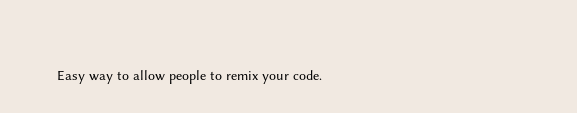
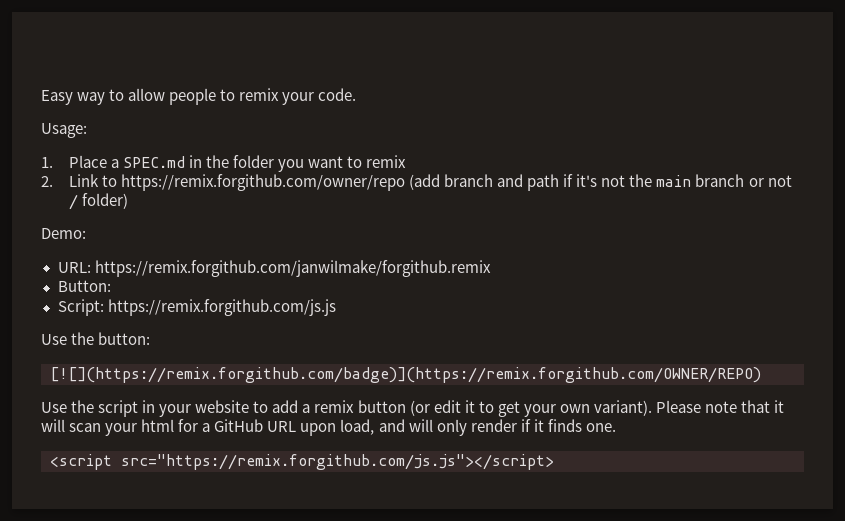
(322, 75) none -> [41,123,87,138] [41,155,407,172] [41,174,792,191] [68,193,128,210] [41,228,86,239] [57,260,491,277] [57,280,111,292] [57,299,336,316] [41,332,151,345] [50,367,761,383] [41,400,785,417] [41,419,616,436] [50,454,554,470] // Usage: // 1. Place a SPEC.md in the folder you want to remix // 2. Link to https://remix.forgithub.com/owner/repo (add branch and path if it's not the main branch or not / folder) // Demo: // URL: https://remix.forgithub.com/janwilmake/forgithub.remix // Button: // Script: https://remix.forgithub.com/js.js // Use the button: // [![](https://remix.forgithub.com/badge)](https://remix.forgithub.com/OWNER/REPO) // Use the script in your website to add a remix button (or edit it to get your own variant). Please note that it will scan your html for a GitHub URL upon load, and will only render if it finds one. // <script src="https://remix.forgithub.com/js.js"></script>

